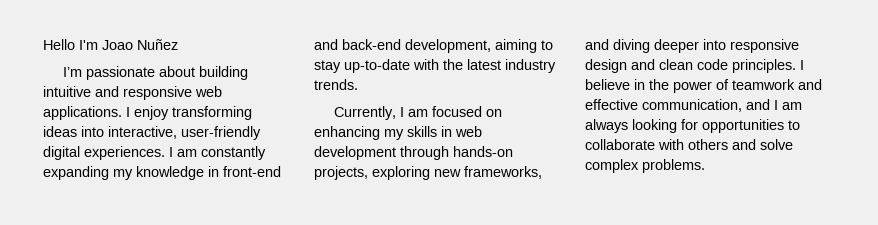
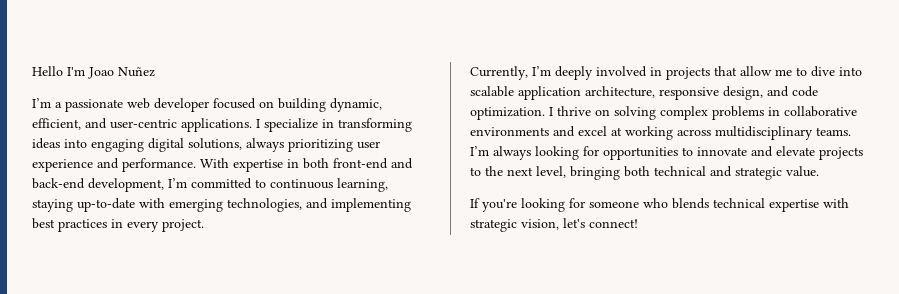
[86,66,249,80] [43,86,222,100] [43,106,252,120] [43,126,261,140] [43,146,266,160] [43,166,281,180] [314,39,553,53] [314,59,556,73] [314,79,358,90] [334,106,503,120] [314,126,482,140] [314,146,513,160] [314,166,542,180] [585,39,799,53] [585,59,804,73] [585,79,822,93] [585,99,802,112] passionate about building intuitive and responsive web applications. I enjoy transforming ideas into interactive, user-friendly digital experiences. I am constantly expanding my knowledge in front-end and back-end development, aiming to stay up-to-date with the latest industry trends. // Currently, I am focused on enhancing my skills in web development through hands-on projects, exploring new frameworks, and diving deeper into responsive design and clean code principles. I believe in the power of teamwork and effective communication, and I am -> [55,98,382,112] [32,118,412,132] [32,138,380,152] [32,158,413,172] [32,178,388,192] [32,198,411,212] [32,218,204,232] [470,66,862,80] [470,86,818,100] [470,106,857,120] [470,126,851,140] [470,146,489,156] a passionate web developer focused on building dynamic, efficient, and user-centric applications. I specialize in transforming ideas into engaging digital solutions, always prioritizing user experience and performance. With expertise in both front-end and back-end development, I’m committed to continuous learning, staying up-to-date with emerging technologies, and implementing best practices in every project. // Currently, I’m deeply involved in projects that allow me to dive into scalable application architecture, responsive design, and code optimization. I thrive on solving complex problems in collaborative environments and excel at working across multidisciplinary teams. I’m
[585,139,793,150] [585,159,705,173] collaborate with others and solve complex problems. -> [697,146,863,160] [470,166,819,180] [470,198,849,212] [470,218,638,232] innovate and elevate projects to the next level, bringing both technical and strategic value. // If you're looking for someone who blends technical expertise with strategic vision, let's connect!

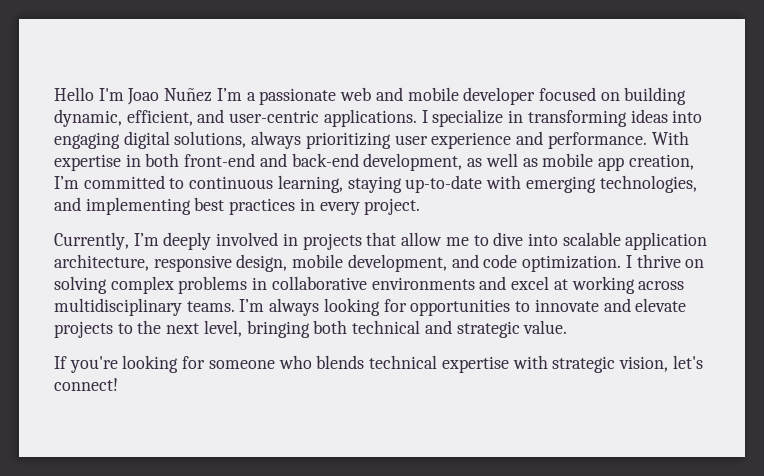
(155, 72) // -> (213, 95) none
(150, 103) none -> [375,87,459,101] and mobile
(164, 185) none -> [467,153,694,171] as well as mobile app creation,
(763, 93) none -> [292,254,447,272] mobile development,

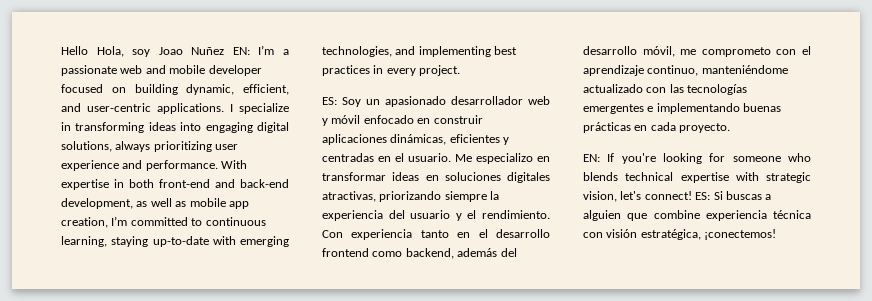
[98,88,124,101] I'm -> [96,46,151,57] Hola, soy
(213, 95) none -> [232,47,250,55] EN:
[54,232,708,250] [54,254,705,272] [54,276,685,294] [54,298,687,316] [54,320,568,338] Currently, I’m deeply involved in projects that allow me to dive into scalable application architecture, responsive design, mobile development, and code optimization. I thrive on solving complex problems in collaborative environments and excel at working across multidisciplinary teams. I’m always looking for opportunities to innovate and elevate projects to the next level, bringing both technical and strategic value. // -> [322,96,550,107] [322,115,483,126] [322,134,510,145] [322,153,550,164] [322,172,550,183] [322,191,500,202] [322,210,550,221] [322,229,550,240] [322,248,517,259] [583,46,811,57] [583,65,788,76] [583,84,748,95] [583,103,782,114] [583,122,731,133] [583,154,600,162] ES: Soy un apasionado desarrollador web y móvil enfocado en construir aplicaciones dinámicas, eficientes y centradas en el usuario. Me especializo en transformar ideas en soluciones digitales atractivas, priorizando siempre la experiencia del usuario y el rendimiento. Con experiencia tanto en el desarrollo frontend como backend, además del desarrollo móvil, me comprometo con el aprendizaje continuo, manteniéndome actualizado con las tecnologías emergentes e implementando buenas prácticas en cada proyecto. // EN:
(118, 384) none -> [695,191,772,200] [583,210,811,221] [583,229,777,240] ES: Si buscas a alguien que combine experiencia técnica con visión estratégica, ¡conectemos!

